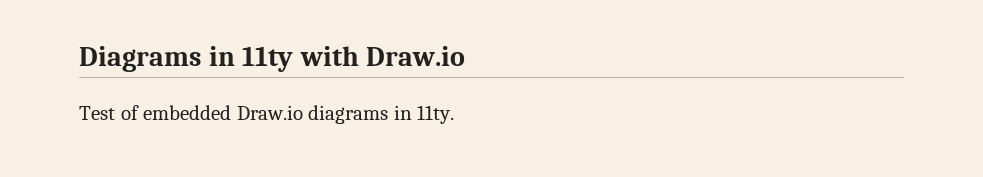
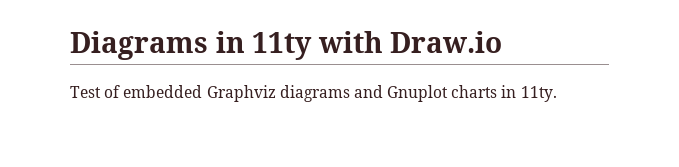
[236,105,389,124] Draw.io diagrams -> [206,85,498,102] Graphviz diagrams and Gnuplot charts

